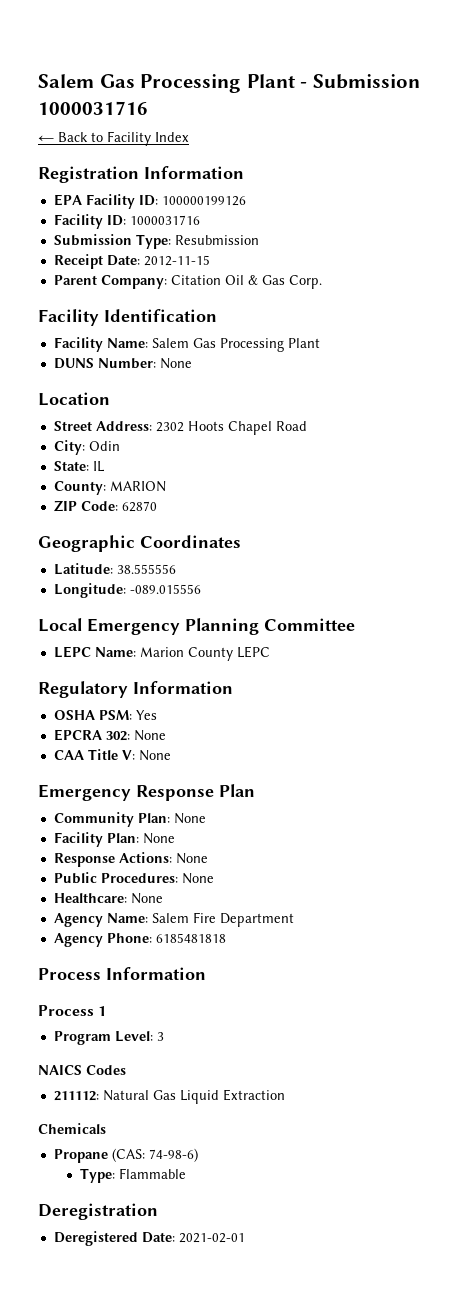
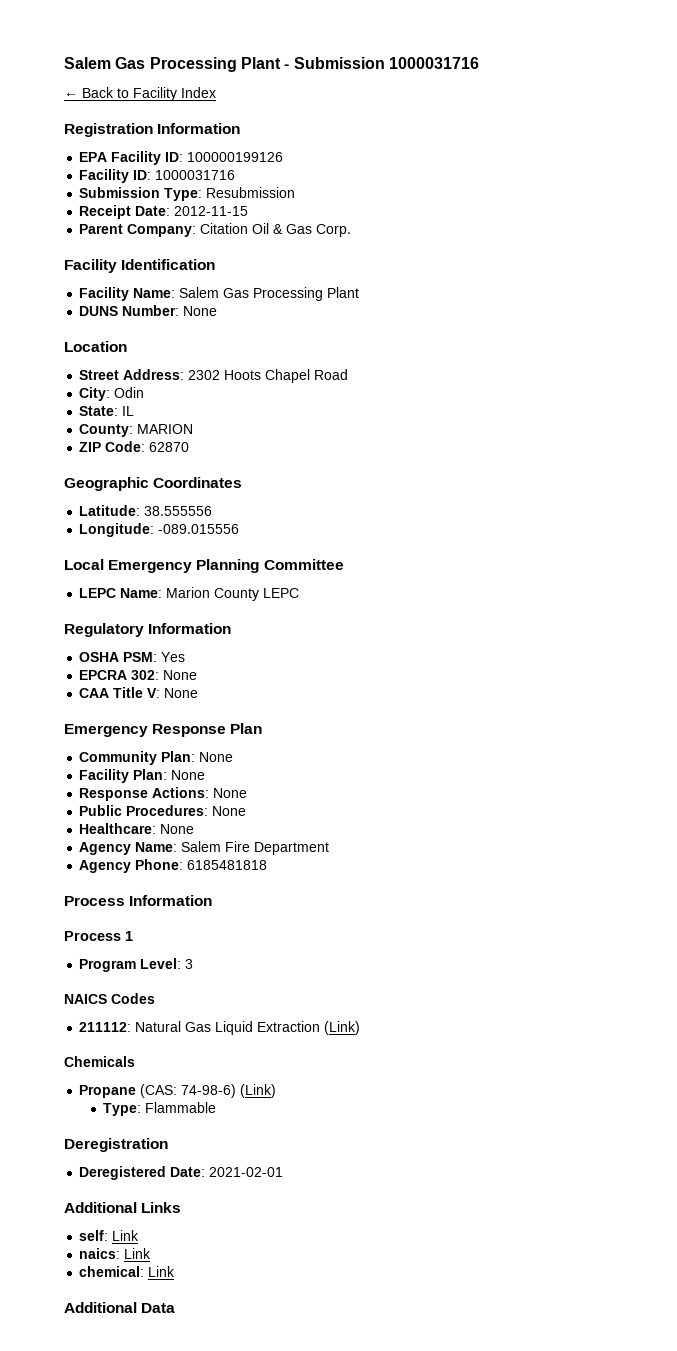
(285, 1095) none -> [324,1021,361,1035] (Link)
(198, 1155) none -> [240,1084,277,1098] (Link)
(245, 1238) none -> [64,1202,182,1213] [79,1230,140,1241] [79,1248,152,1259] [79,1266,176,1277] [64,1302,176,1313] // Additional Links // self: Link // naics: Link // chemical: Link // Additional Data

